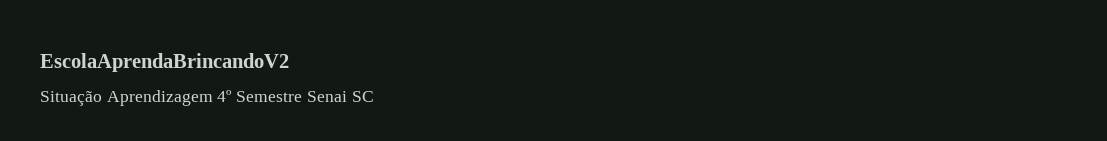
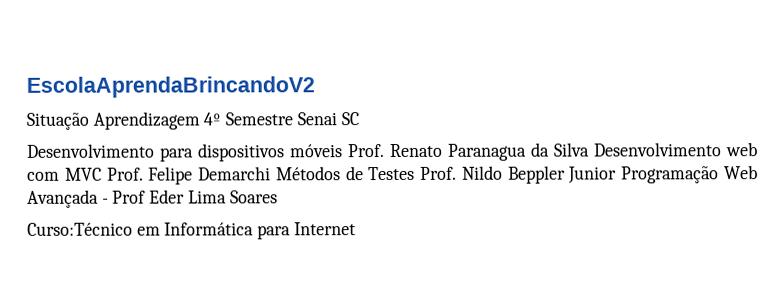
(374, 96) none -> [27,142,758,162] [27,165,758,185] [27,189,278,208] [27,222,356,240] // Desenvolvimento para dispositivos móveis Prof. Renato Paranagua da Silva Desenvolvimento web com MVC Prof. Felipe Demarchi Métodos de Testes Prof. Nildo Beppler Junior Programação Web Avançada - Prof Eder Lima Soares // Curso:Técnico em Informática para Internet

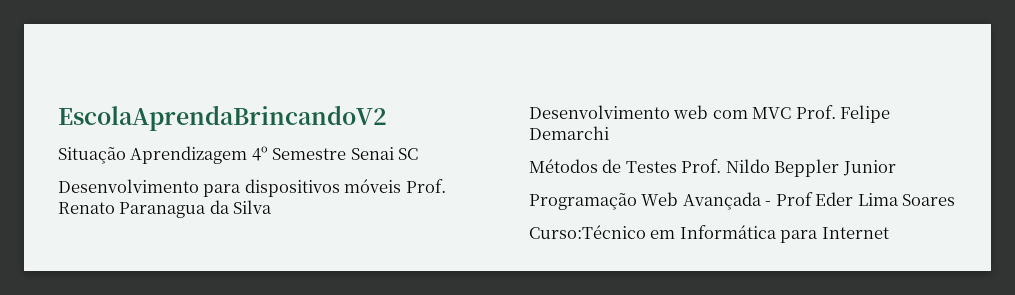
(590, 149) none -> (273, 207) //
(272, 173) none -> (609, 133) //
(618, 175) none -> (896, 168) //

